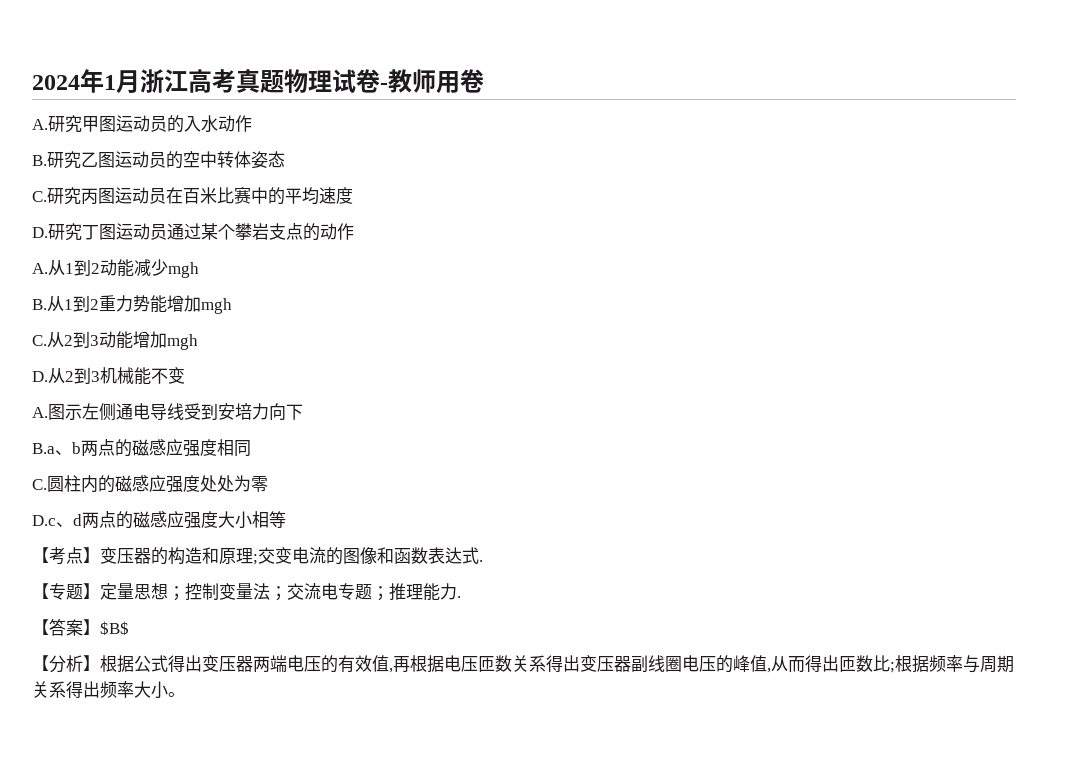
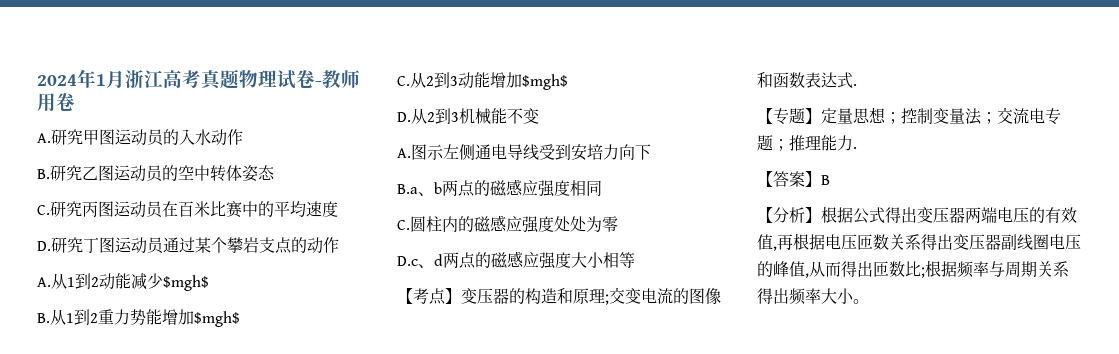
[168,262,199,278] mgh -> [163,275,209,291] $mgh$
[201,298,232,314] mgh -> [194,311,240,327] $mgh$
[167,334,198,350] mgh -> [522,74,568,90] $mgh$
[100,621,129,635] $B$ -> [821,175,830,185] B

